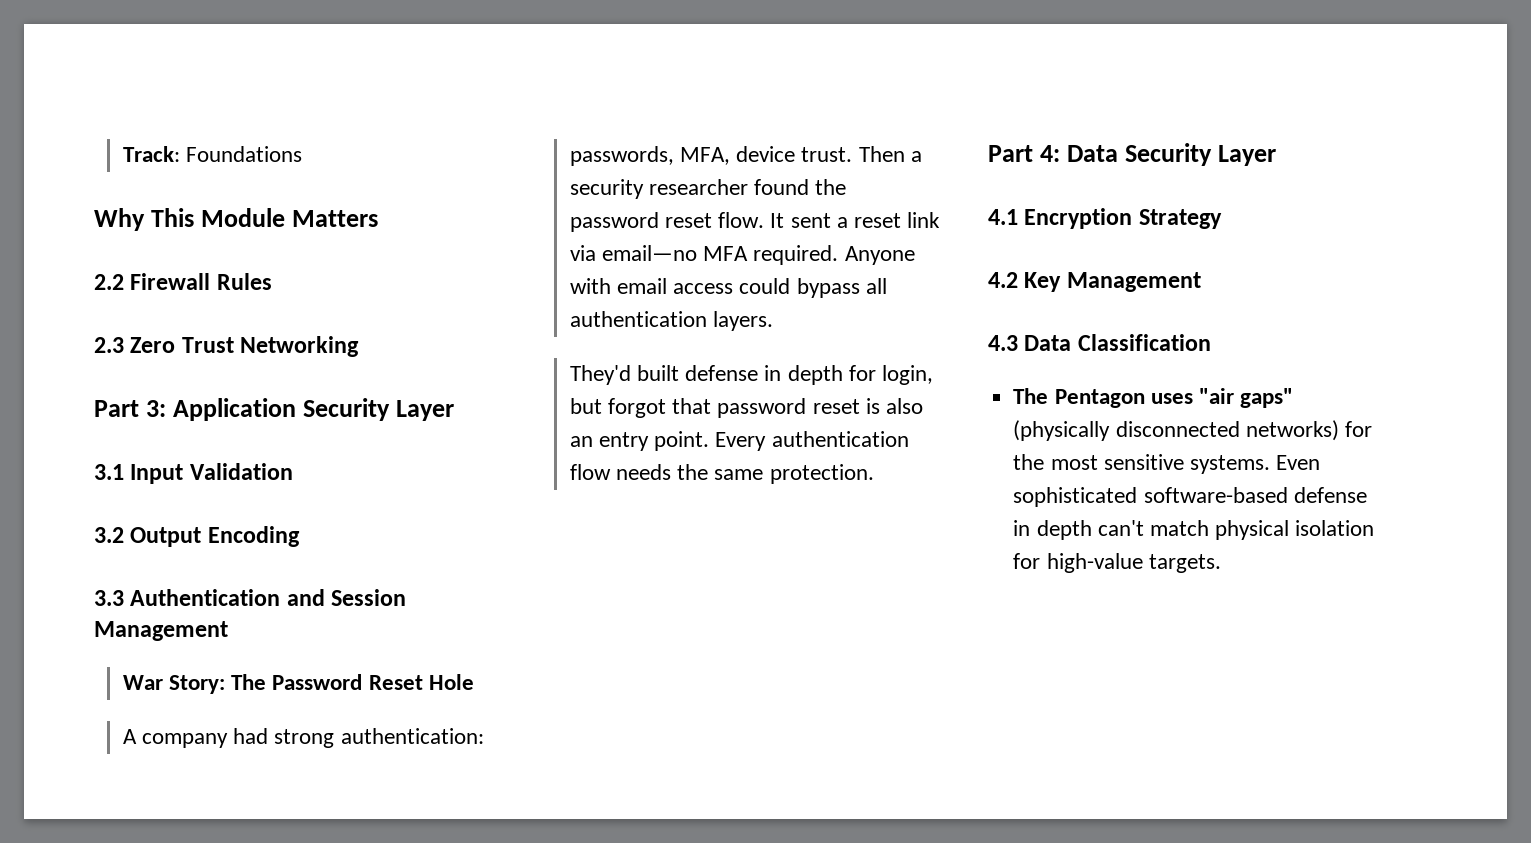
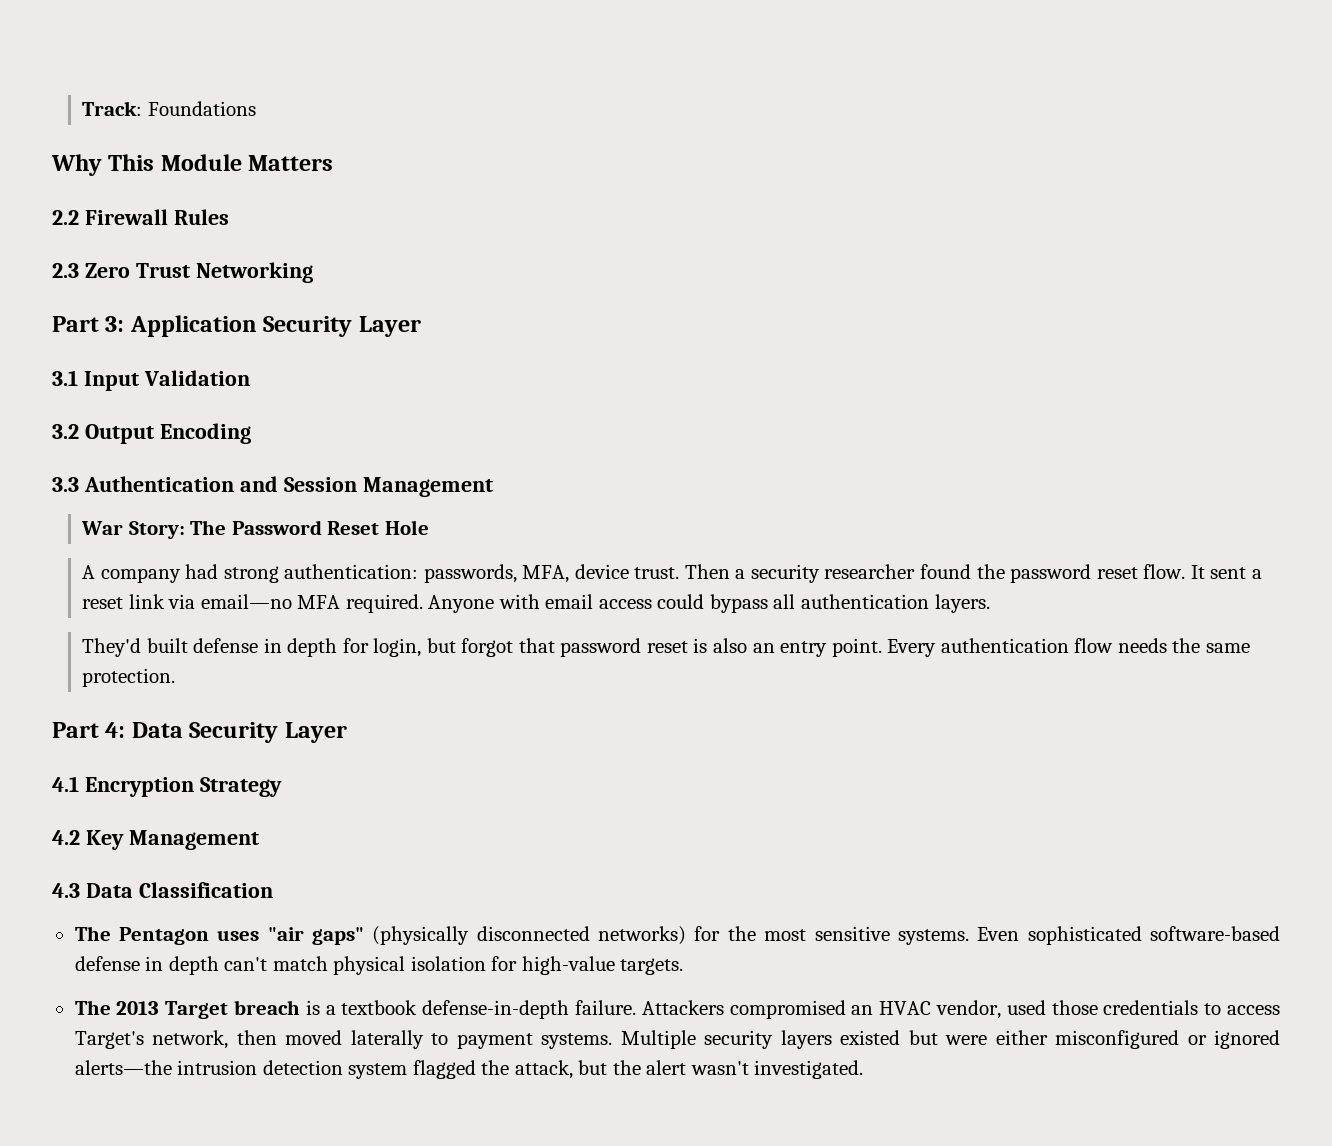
(1221, 563) none -> [74,1000,1280,1019] [74,1030,1280,1049] [74,1060,864,1079] // The 2013 Target breach is a textbook defense-in-depth failure. Attackers compromised an HVAC vendor, used those credentials to access Target's network, then moved laterally to payment systems. Multiple security layers existed but were either misconfigured or ignored alerts—the intrusion detection system flagged the attack, but the alert wasn't investigated.

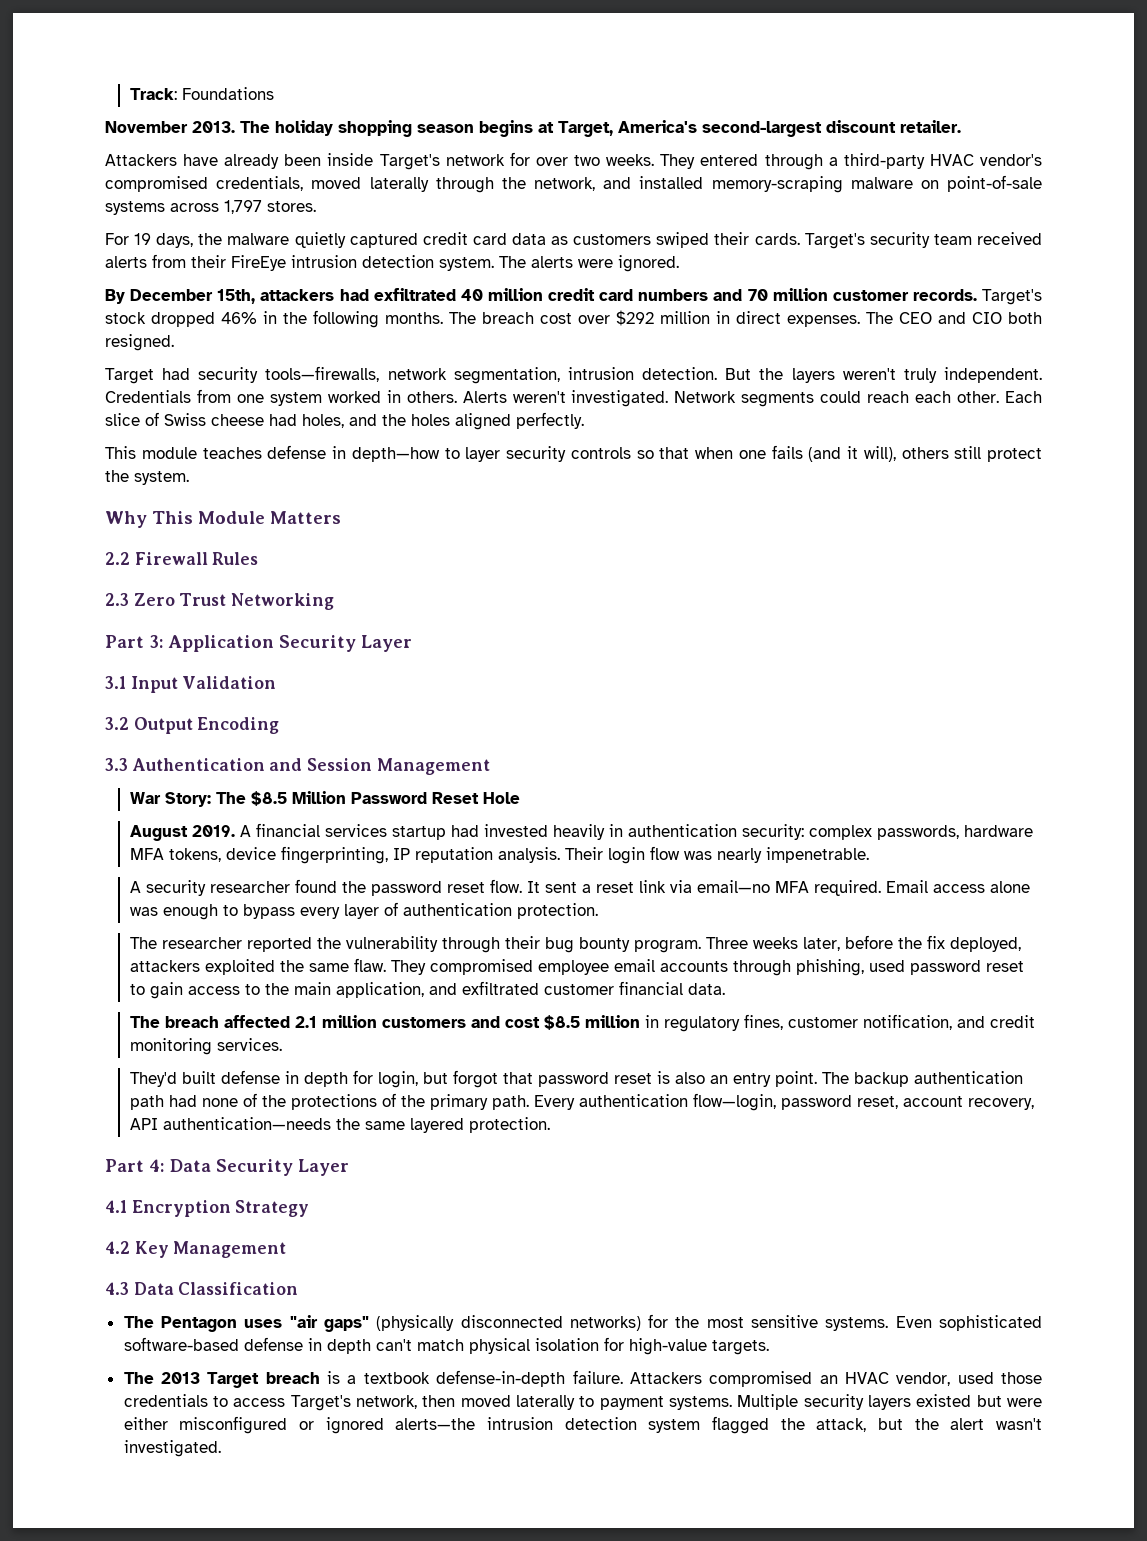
(256, 108) none -> [105,120,961,137] [105,152,1042,170] [105,175,1042,193] [105,200,316,215] [105,232,1042,249] [105,254,679,272] [105,288,1042,305] [105,310,1042,328] [105,334,174,351] [105,366,1043,384] [105,389,1042,407] [105,412,584,430] [105,445,1042,462] [105,470,189,485] // November 2013. The holiday shopping season begins at Target, America's second-largest discount retailer. // Attackers have already been inside Target's network for over two weeks. They entered through a third-party HVAC vendor's compromised credentials, moved laterally through the network, and installed memory-scraping malware on point-of-sale systems across 1,797 stores. // For 19 days, the malware quietly captured credit card data as customers swiped their cards. Target's security team received alerts from their FireEye intrusion detection system. The alerts were ignored. // By December 15th, attackers had exfiltrated 40 million credit card numbers and 70 million customer records. Target's stock dropped 46% in the following months. The breach cost over $292 million in direct expenses. The CEO and CIO both resigned. // Target had security tools—firewalls, network segmentation, intrusion detection. But the layers weren't truly independent. Credentials from one system worked in others. Alerts weren't investigated. Network segments could reach each other. Each slice of Swiss cheese had holes, and the holes aligned perfectly. // This module teaches defense in depth—how to layer security controls so that when one fails (and it will), others still protect the system.
(227, 527) none -> [250,791,346,806] $8.5 Million
[82,564,746,583] A company had strong authentication: passwords, MFA, device trust. Then a -> [129,823,1033,841] [129,846,869,864] [129,881,141,893] August 2019. A financial services startup had invested heavily in authentication security: complex passwords, hardware MFA tokens, device fingerprinting, IP reputation analysis. Their login flow was nearly impenetrable. // A
[428,594,990,613] Anyone with email access could bypass all authentication layers. -> [885,880,1030,893] [129,902,598,920] [129,935,1021,953] [129,958,1024,976] [129,981,725,999] [129,1014,1035,1032] [129,1038,282,1055] Email access alone was enough to bypass every layer of authentication protection. // The researcher reported the vulnerability through their bug bounty program. Three weeks later, before the fix deployed, attackers exploited the same flaw. They compromised employee email accounts through phishing, used password reset to gain access to the main application, and exfiltrated customer financial data. // The breach affected 2.1 million customers and cost $8.5 million in regulatory fines, customer notification, and credit monitoring services.
[887,638,1250,657] Every authentication flow needs the same -> [821,1071,1023,1087] [129,1093,1034,1111] [129,1117,464,1133] The backup authentication path had none of the protections of the primary path. Every authentication flow—login, password reset, account recovery, API authentication—needs the same layered

